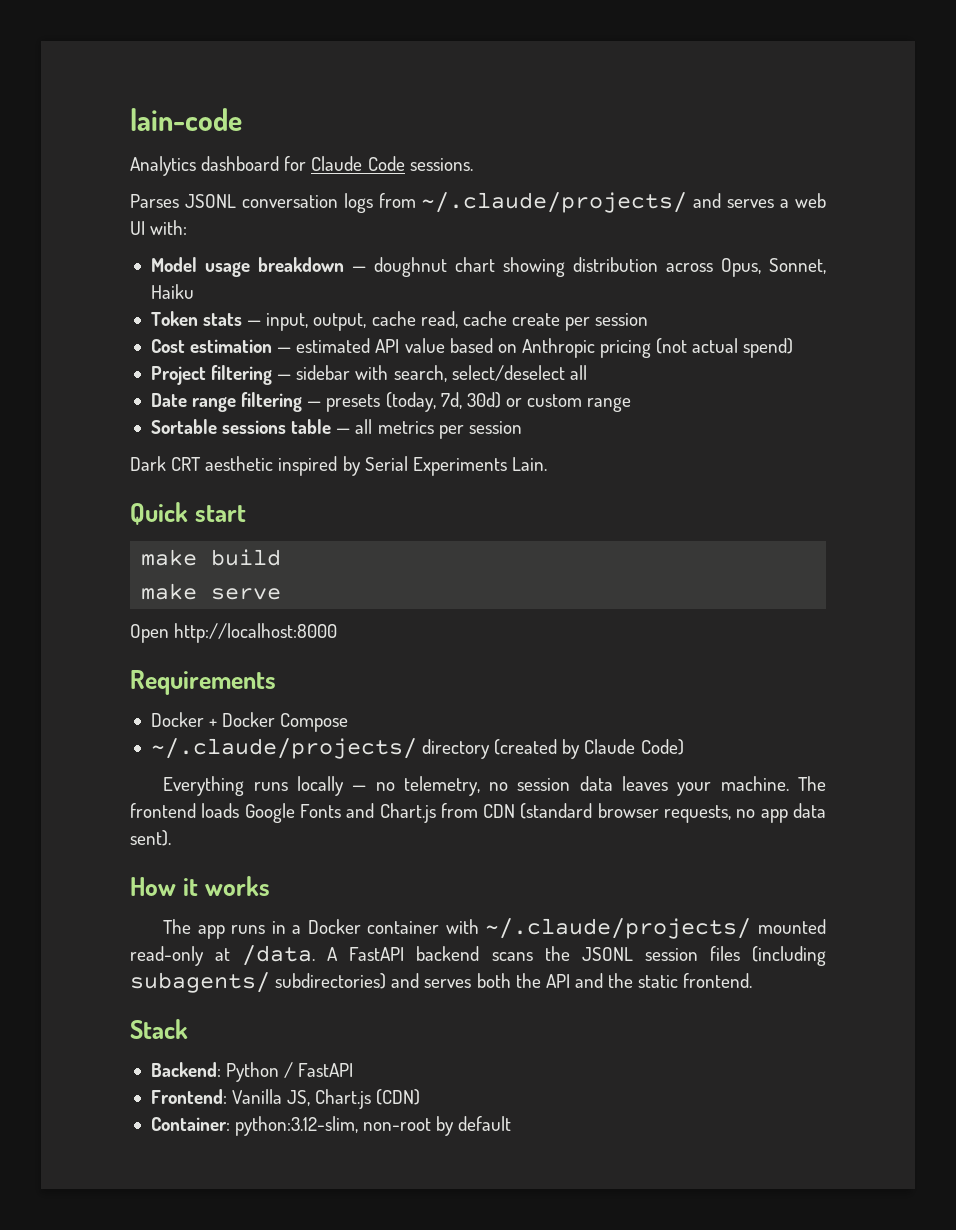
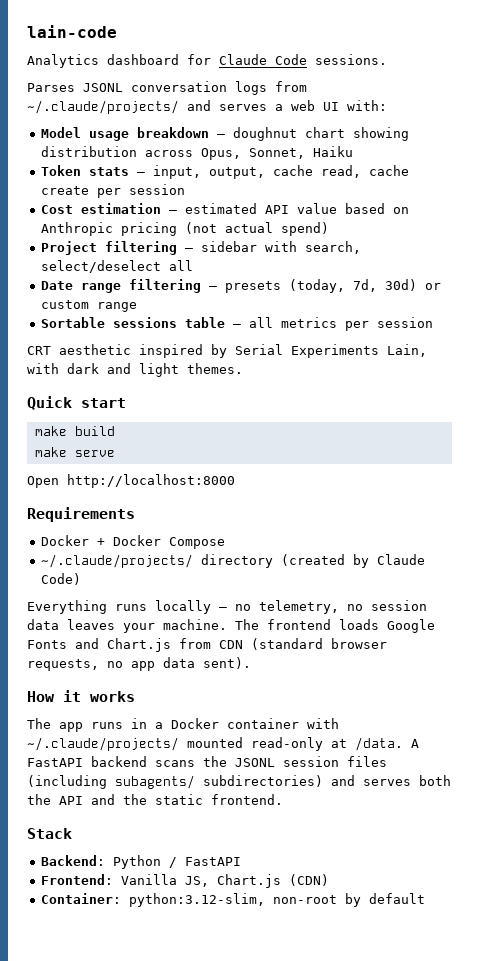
[130,456,166,471] Dark -> (433, 322) none
[511,457,547,471] Lain. -> [387,344,427,357] [27,363,243,377] Lain, with dark and light themes.

